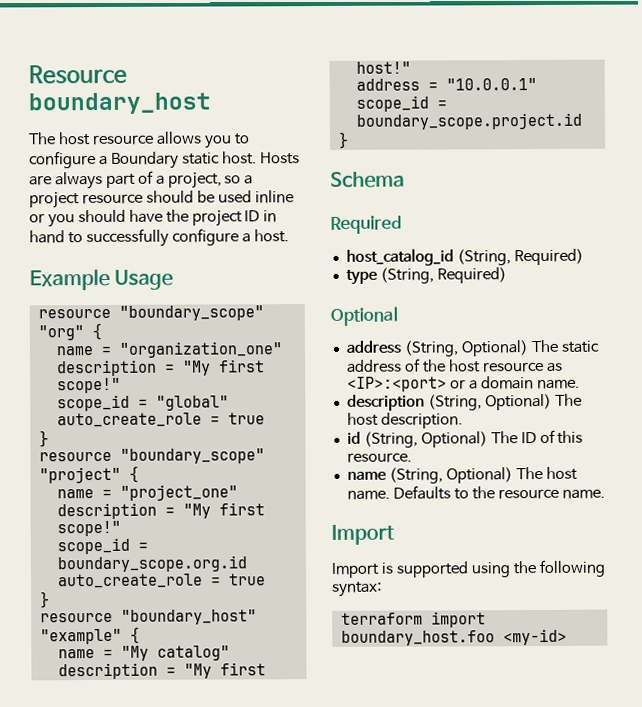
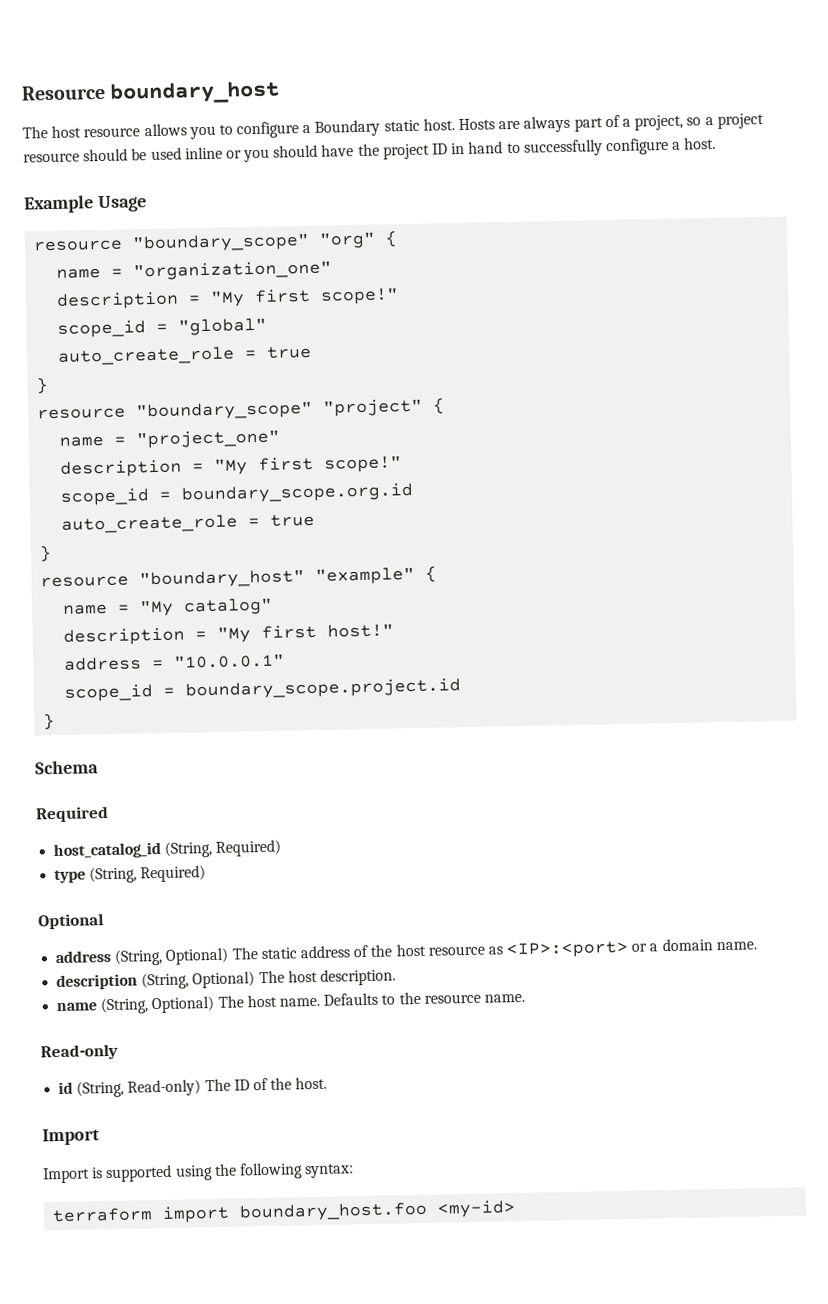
[346,429,584,448] [346,452,412,463] // id (String, Optional) The ID of this resource. -> (396, 977) none
(605, 494) none -> [40,1043,118,1061] [58,1076,328,1098] // Read-only // id (String, Read-only) The ID of the host.

